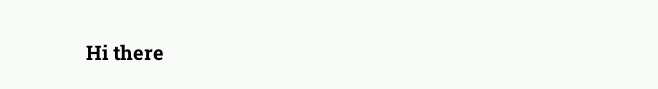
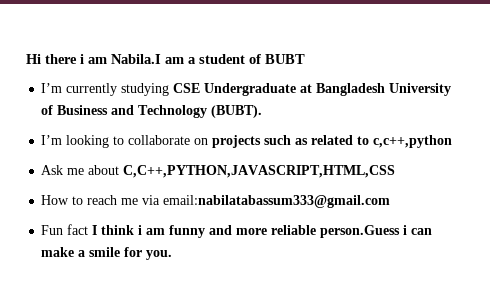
(165, 52) none -> [80,54,305,64] [41,83,452,96] [41,105,263,118] [41,135,453,148] [41,165,396,178] [41,195,391,208] [41,224,433,238] [41,247,173,260] i am Nabila.I am a student of BUBT // I’m currently studying CSE Undergraduate at Bangladesh University of Business and Technology (BUBT). // I’m looking to collaborate on projects such as related to c,c++,python // Ask me about C,C++,PYTHON,JAVASCRIPT,HTML,CSS // How to reach me via email:nabilatabassum333@gmail.com // Fun fact I think i am funny and more reliable person.Guess i can make a smile for you.

